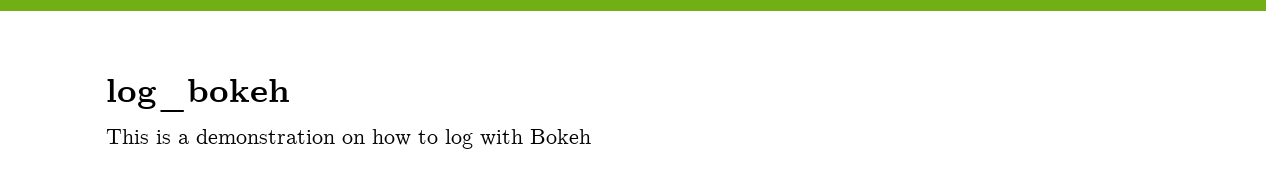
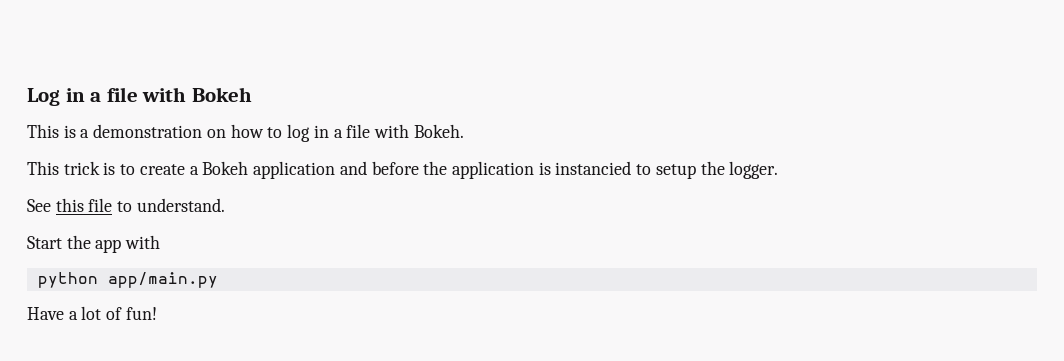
[106,79,290,112] log_bokeh -> [27,87,252,106] Log in a file with Bokeh
[480,129,591,146] with Bokeh -> [313,124,464,138] [27,161,779,179] [27,198,225,212] [27,235,161,253] [37,272,218,288] [27,306,157,320] in a file with Bokeh. // This trick is to create a Bokeh application and before the application is instancied to setup the logger. // See this file to understand. // Start the app with // python app/main.py // Have a lot of fun!

